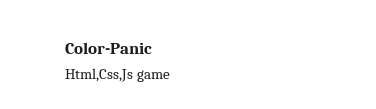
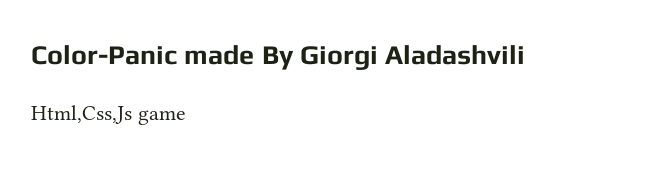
(152, 48) none -> [184,45,526,70] made By Giorgi Aladashvili

